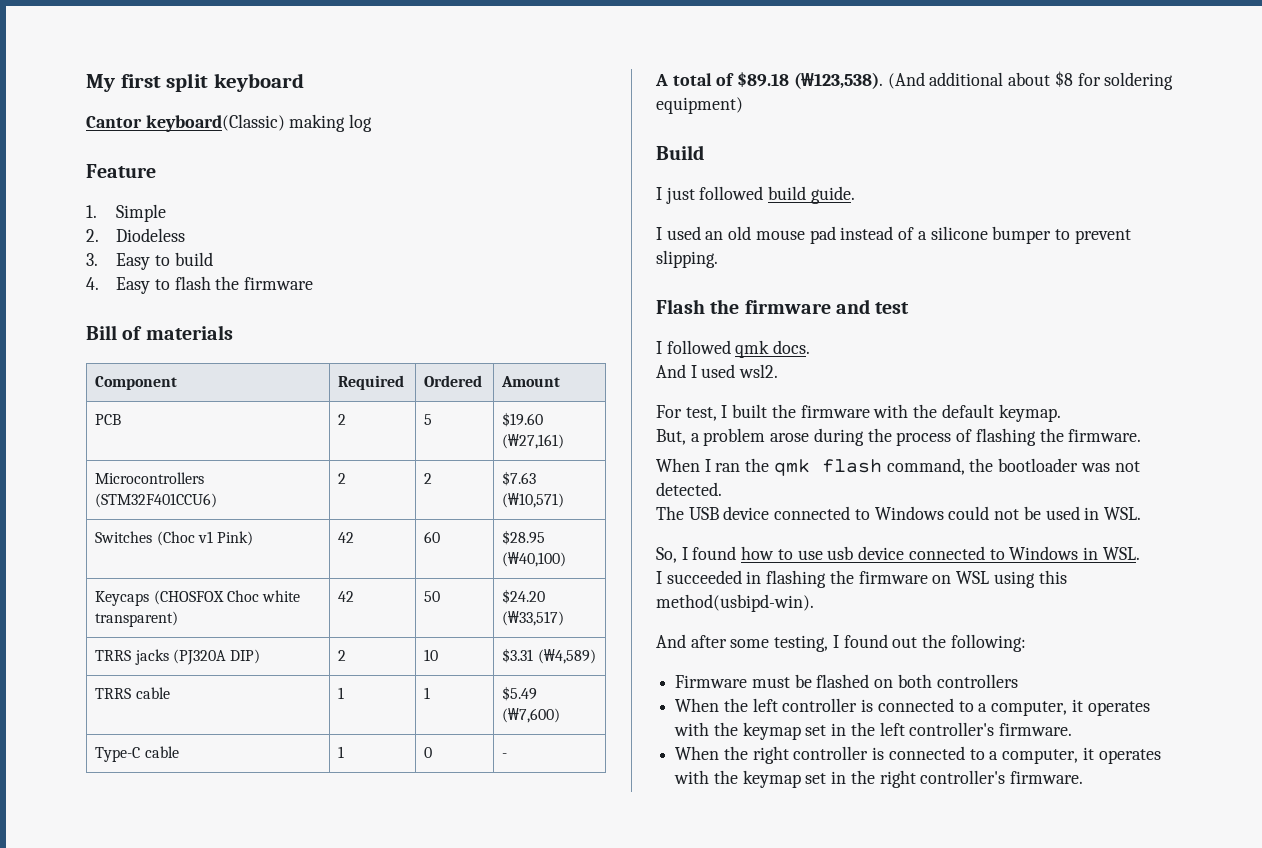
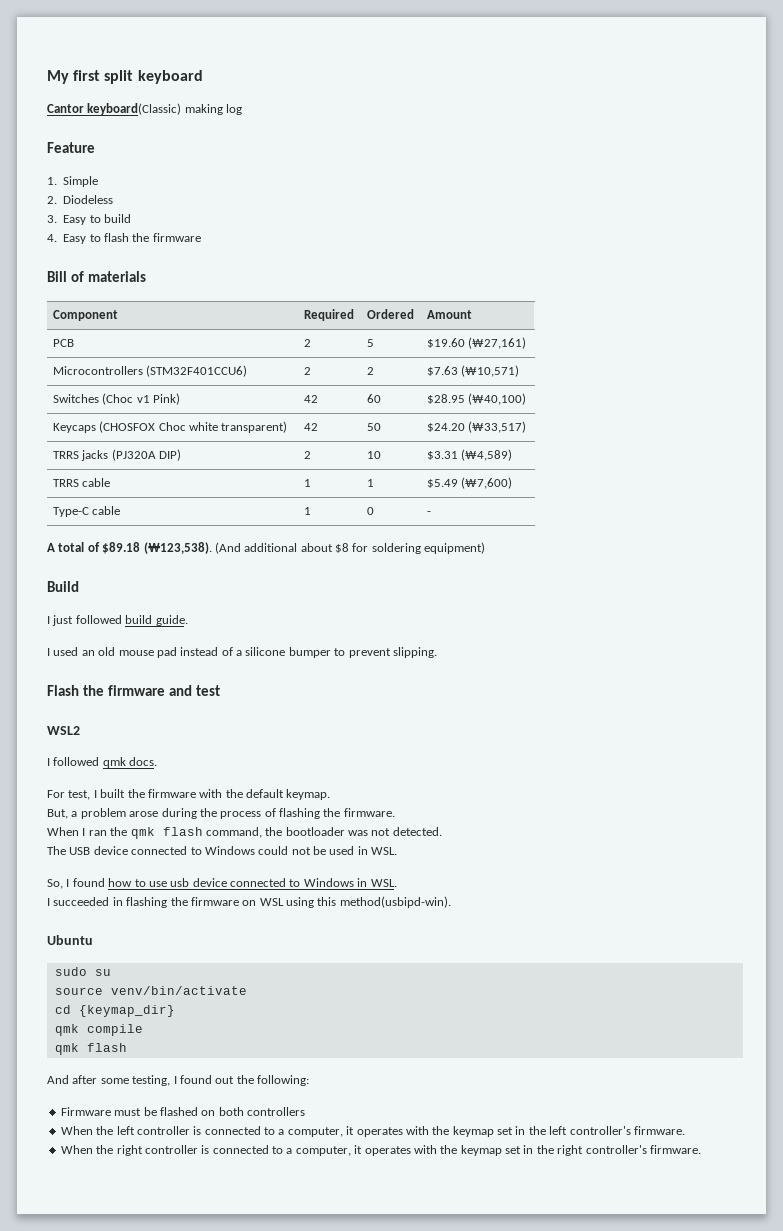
(910, 308) none -> [47,726,80,735] // WSL2
[656,364,779,378] // And I used wsl2. -> (158, 761) none
(814, 603) none -> [47,935,93,945] [54,967,111,976] [54,986,247,995] [54,1005,175,1017] [54,1024,143,1036] [54,1043,127,1055] // Ubuntu // sudo su // source venv/bin/activate // cd {keymap_dir} // qmk compile // qmk flash

